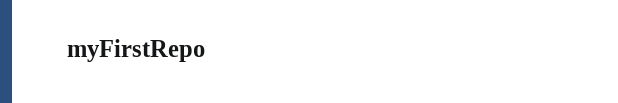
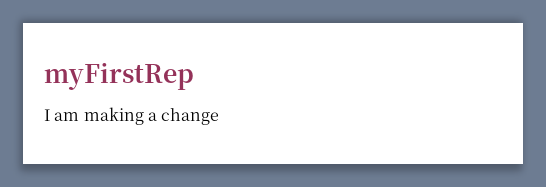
[67,39,205,62] myFirstRepo -> [44,63,194,90] [44,107,220,125] myFirstRep // I am making a change

